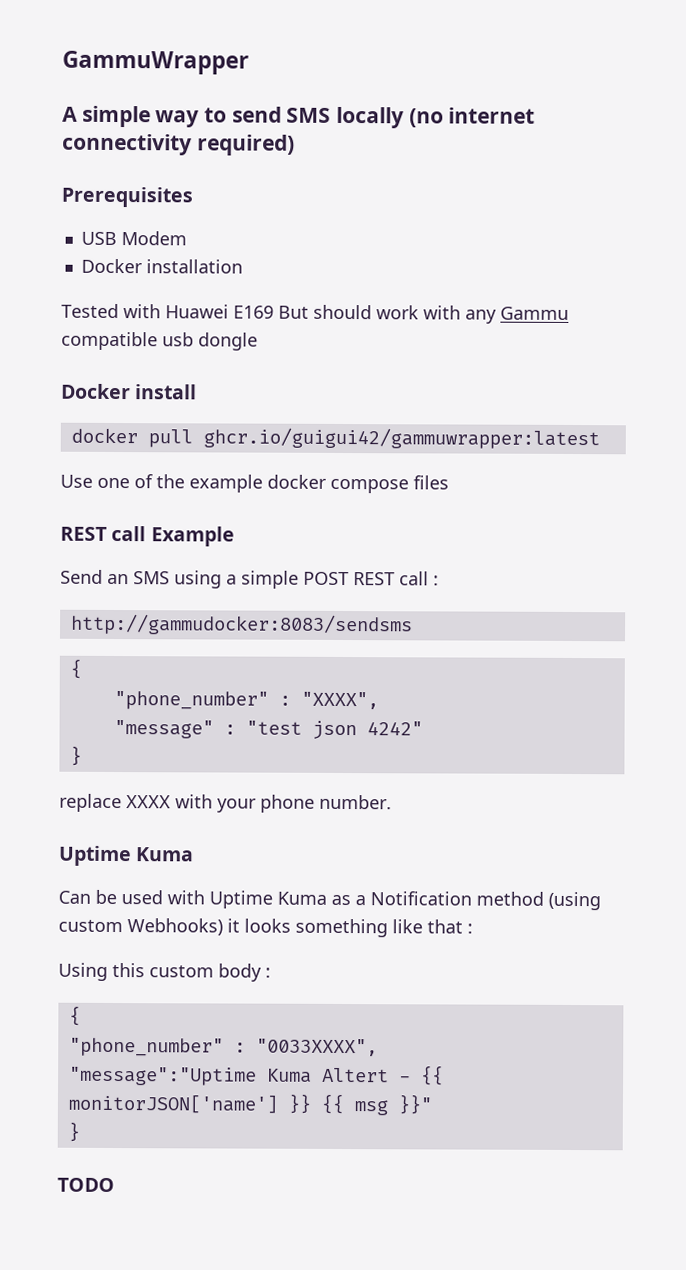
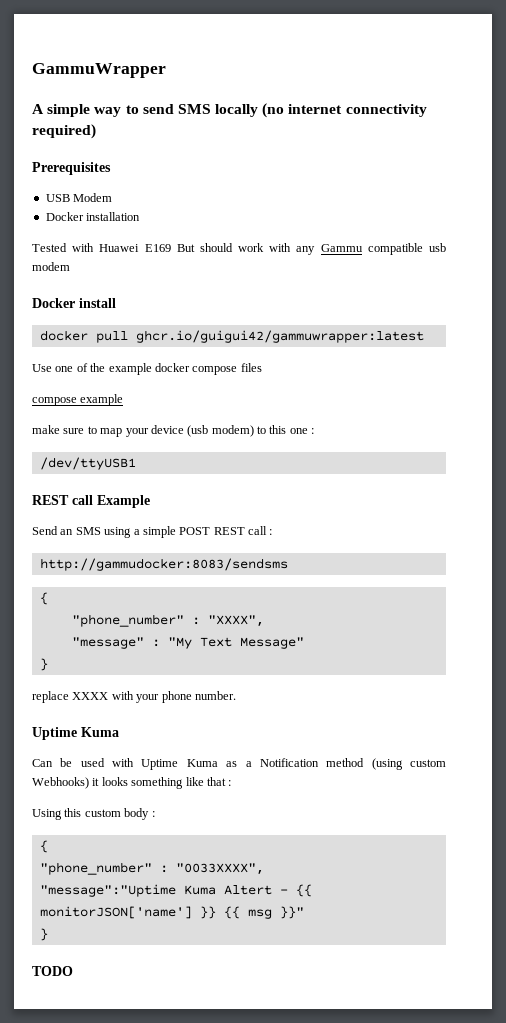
[198,332,258,351] dongle -> [32,262,70,271] modem
(449, 482) none -> [32,394,124,406] [32,425,315,437] [39,457,136,470] // compose example // make sure to map your device (usb modem) to this one : // /dev/ttyUSB1
[245,720,423,740] "test json 4242" -> [167,637,304,649] "My Text Message"

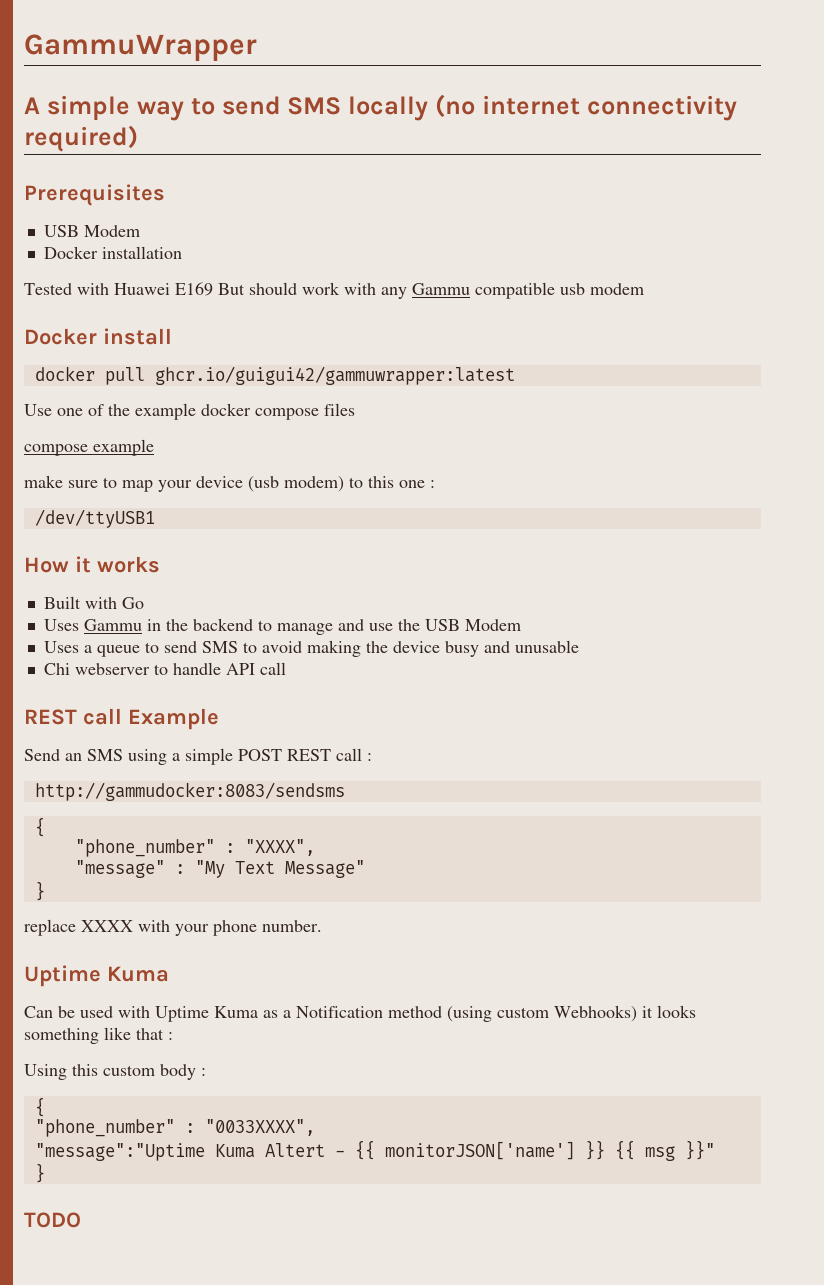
(136, 463) none -> [24,556,160,573] [43,596,144,609] [43,618,521,635] [43,640,579,657] [43,662,286,675] // How it works // Built with Go // Uses Gammu in the backend to manage and use the USB Modem // Uses a queue to send SMS to avoid making the device busy and unusable // Chi webserver to handle API call

